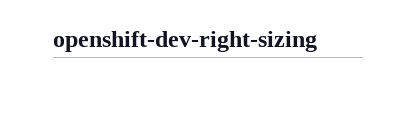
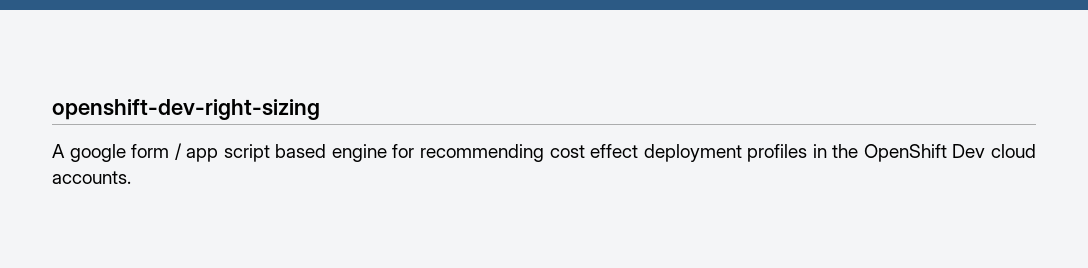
(317, 41) none -> [52,143,1036,162] [52,171,131,184] // A google form / app script based engine for recommending cost effect deployment profiles in the OpenShift Dev cloud accounts.

